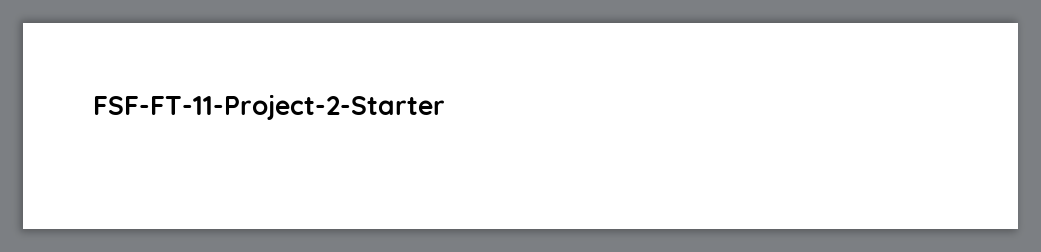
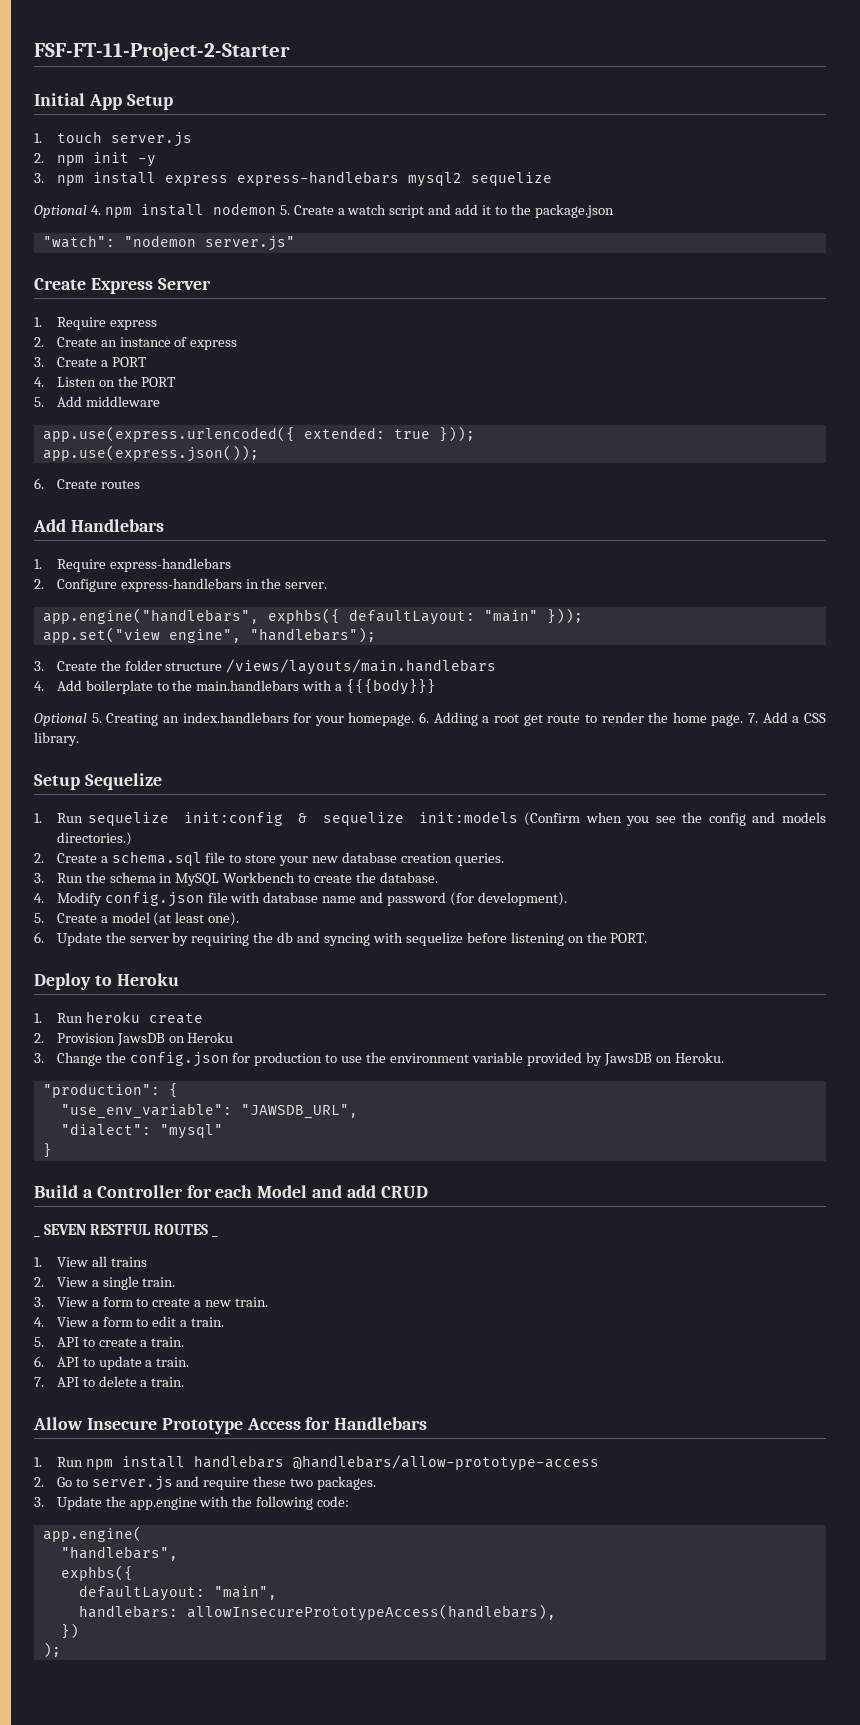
(445, 107) none -> [34,93,173,110] [34,131,192,147] [34,152,156,167] [34,171,552,187] [34,203,614,218] [42,235,295,251] [34,278,211,294] [34,317,157,330] [34,337,238,350] [34,357,147,367] [34,376,177,387] [34,396,160,407] [42,426,475,442] [42,445,259,462] [34,478,140,489] [33,519,164,532] [34,558,231,572] [34,578,328,592] [42,608,583,625] [42,627,376,643] [34,659,497,675] [34,679,437,695] [34,712,826,726] [34,732,79,746] [34,773,162,790] [34,811,826,826] [56,832,132,846] [34,851,504,866] [34,872,438,886] [34,892,567,907] [34,912,240,926] [34,932,648,946] [34,973,179,990] [34,1011,203,1024] [34,1032,234,1046] [34,1052,724,1067] [42,1083,178,1098] [60,1103,358,1119] [60,1123,223,1139] [42,1143,52,1158] [34,1185,428,1198] [34,1235,40,1237] [43,1224,208,1235] [211,1235,218,1237] [34,1256,147,1267] [34,1276,176,1290] [34,1297,269,1307] [34,1316,225,1327] [34,1337,185,1347] [34,1356,190,1370] [34,1376,185,1387] [33,1417,428,1434] [34,1455,599,1471] [34,1476,377,1491] [34,1496,350,1510] [42,1526,142,1542] [60,1546,178,1561] [60,1565,133,1581] [78,1585,277,1601] [78,1604,556,1621] [60,1623,79,1639] [42,1642,61,1658] // Initial App Setup // 1. touch server.js // 2. npm init -y // 3. npm install express express-handlebars mysql2 sequelize // Optional 4. npm install nodemon 5. Create a watch script and add it to the package.json // "watch": "nodemon server.js" // Create Express Server // 1. Require express // 2. Create an instance of express // 3. Create a PORT // 4. Listen on the PORT // 5. Add middleware // app.use(express.urlencoded({ extended: true })); // app.use(express.json()); // 6. Create routes // Add Handlebars // 1. Require express-handlebars // 2. Configure express-handlebars in the server. // app.engine("handlebars", exphbs({ defaultLayout: "main" })); // app.set("view engine", "handlebars"); // 3. Create the folder structure /views/layouts/main.handlebars // 4. Add boilerplate to the main.handlebars with a {{{body}}} // Optional 5. Creating an index.handlebars for your homepage. 6. Adding a root get route to render the home page. 7. Add a CSS library. // Setup Sequelize // 1. Run sequelize init:config & sequelize init:models (Confirm when you see the config and models directories.) // 2. Create a schema.sql file to store your new database creation queries. // 3. Run the schema in MySQL Workbench to create the database. // 4. Modify config.json file with database name and password (for development). // 5. Create a model (at least one). // 6. Update the server by requiring the db and syncing with sequelize before listening on the PORT. // Deploy to Heroku // 1. Run heroku create // 2. Provision JawsDB on Heroku // 3. Change the config.json for production to use the environment variable provided by JawsDB on Heroku. // "production": { // "use_env_variable": "JAWSDB_URL", // "dialect": "mysql" // } // Build a Controller for each Model and add CRUD // _ SEVEN RESTFUL ROUTES _ // 1. View all trains // 2. View a single train. // 3. View a form to create a new train. // 4. View a form to edit a train. // 5. API to create a train. // 6. API to update a train. // 7. API to delete a train. // Allow Insecure Prototype Access for Handlebars // 1. Run npm install handlebars @handlebars/allow-prototype-access // 2. Go to server.js and require these two packages. // 3. Update the app.engine with the following code: // app.engine( // "handlebars", // exphbs({ // defaultLayout: "main", // handlebars: allowInsecurePrototypeAccess(handlebars), // }) // );

